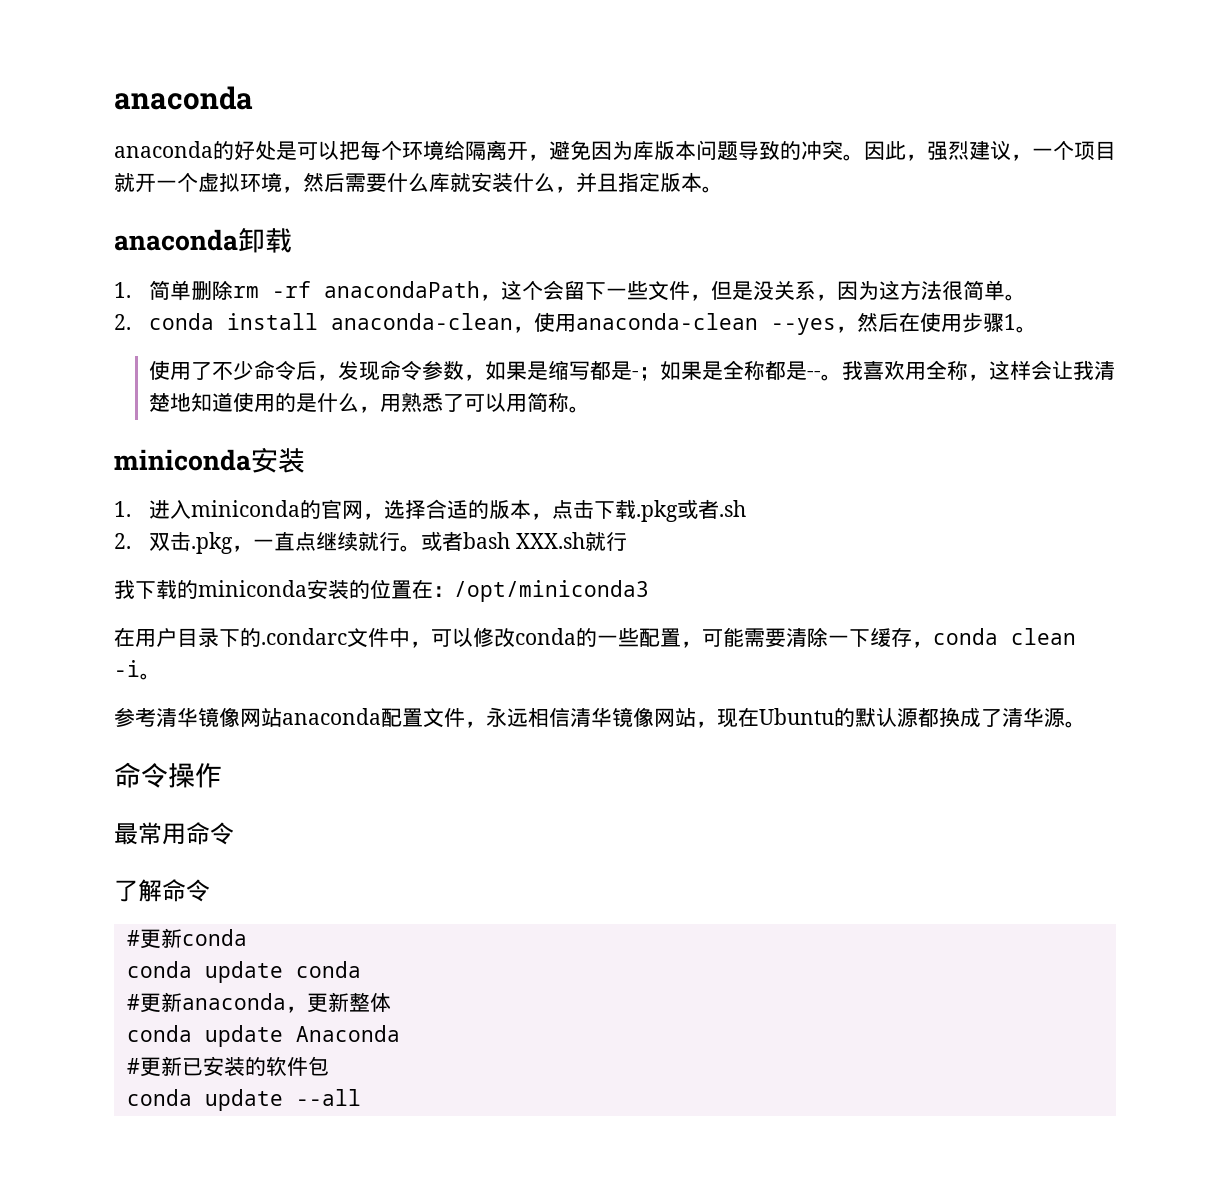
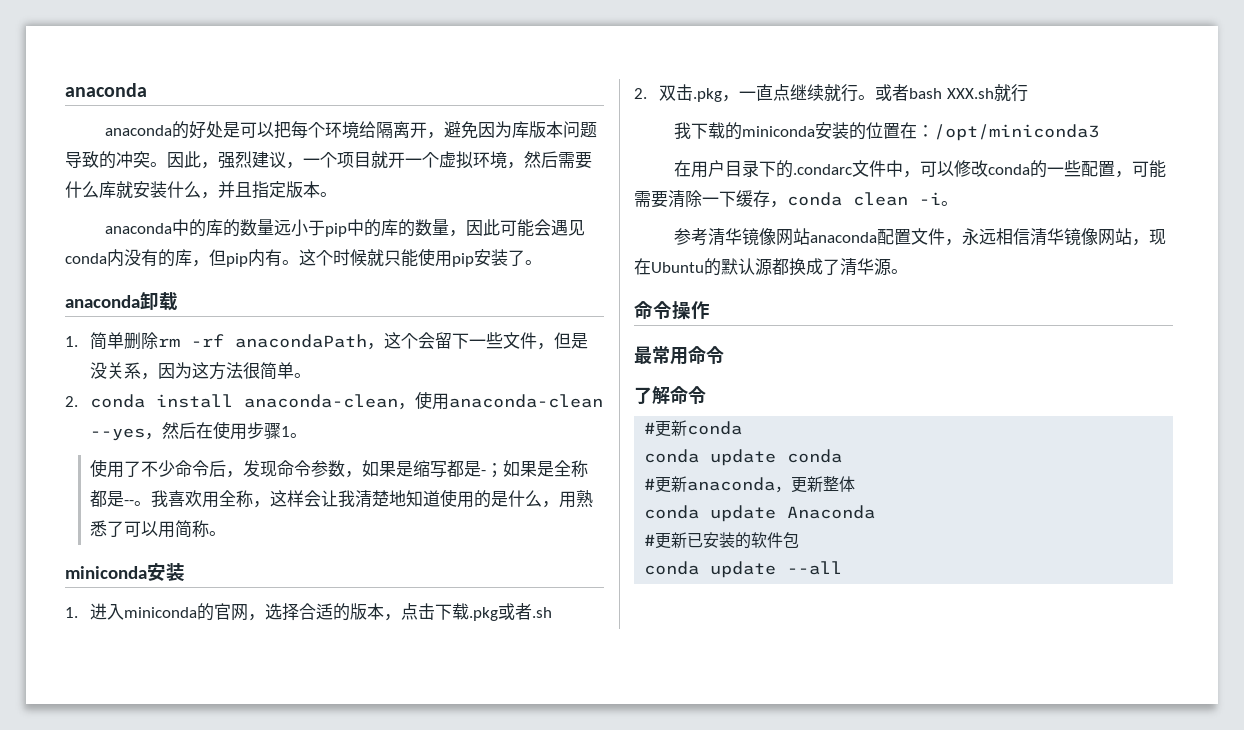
(723, 189) none -> [105,219,586,237] [65,248,542,267] // anaconda中的库的数量远小于pip中的库的数量，因此可能会遇见conda内没有的库，但pip内有。这个时候就只能使用pip安装了。

